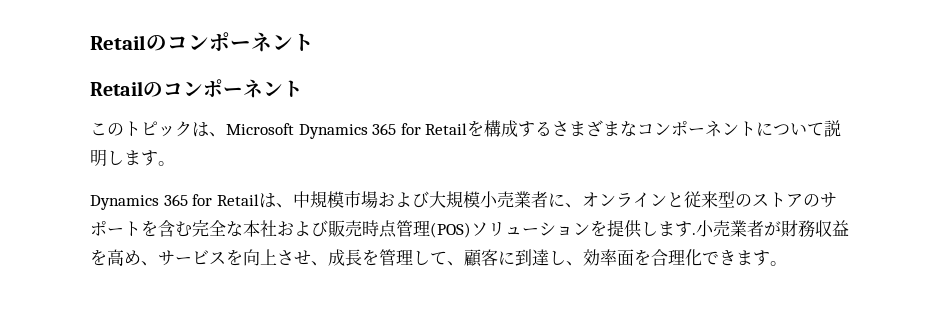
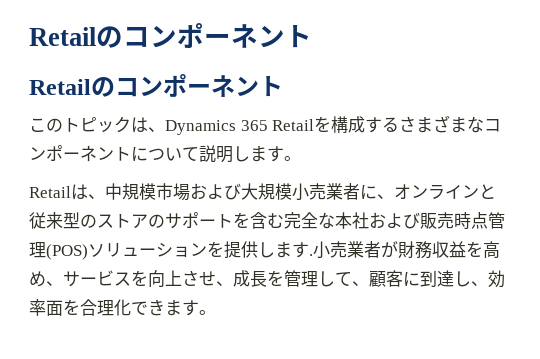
[226,123,421,139] Microsoft Dynamics 365 for -> [165,120,268,135] Dynamics 365
[90,194,213,210] Dynamics 365 for -> (301, 158) none

